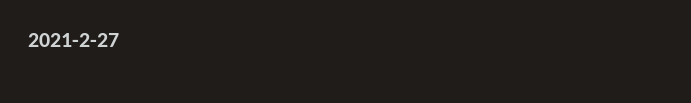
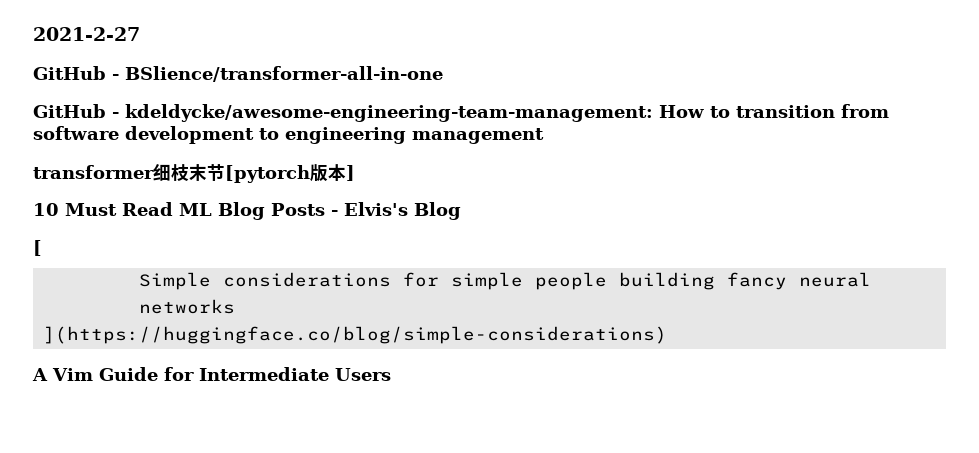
(119, 40) none -> [33,66,443,82] [33,104,889,122] [33,126,544,144] [33,163,355,183] [33,202,461,220] [33,240,42,256] [138,272,871,290] [138,299,235,314] [42,326,667,344] [32,367,391,381] // GitHub - BSlience/transformer-all-in-one // GitHub - kdeldycke/awesome-engineering-team-management: How to transition from software development to engineering management // transformer细枝末节[pytorch版本] // 10 Must Read ML Blog Posts - Elvis's Blog // [ // Simple considerations for simple people building fancy neural networks // ](https://huggingface.co/blog/simple-considerations) // A Vim Guide for Intermediate Users

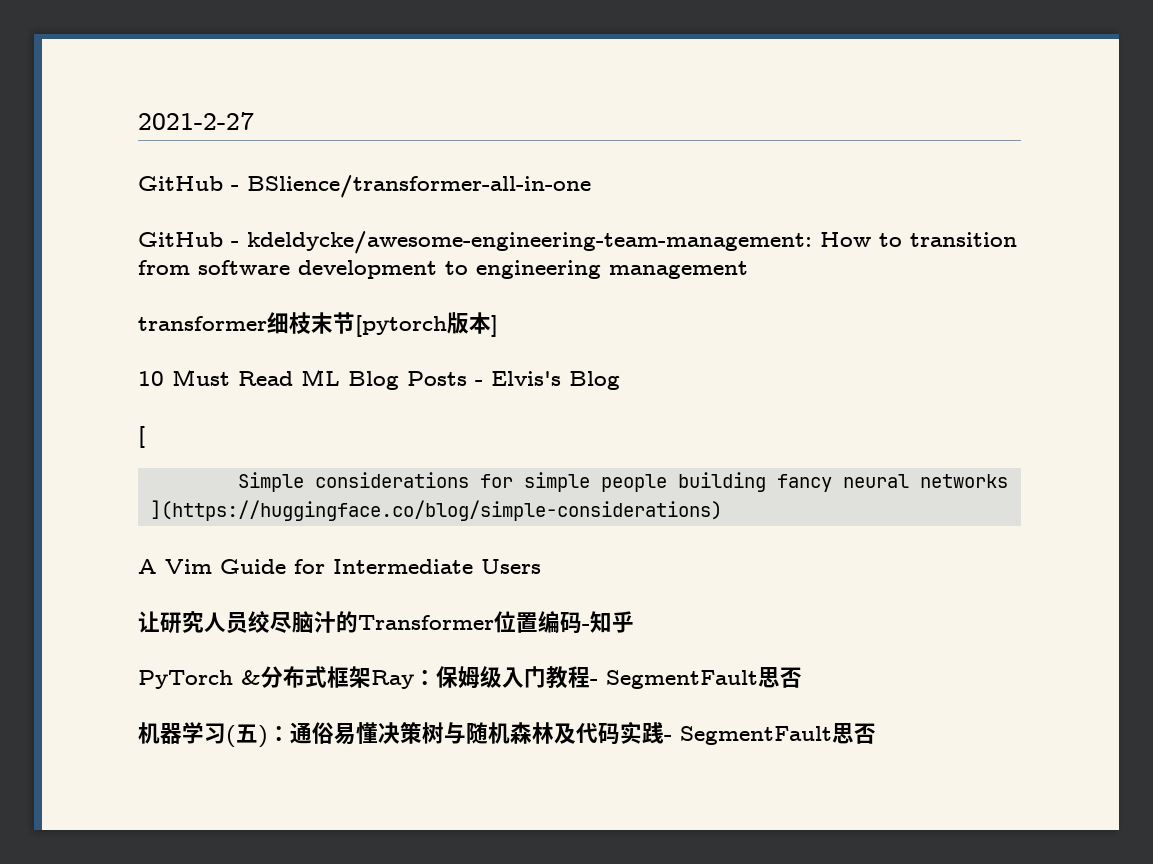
(391, 374) none -> [138,611,634,634] [138,666,802,689] [138,721,876,748] // 让研究人员绞尽脑汁的Transformer位置编码-知乎 // PyTorch &分布式框架Ray：保姆级入门教程- SegmentFault思否 // 机器学习(五)：通俗易懂决策树与随机森林及代码实践- SegmentFault思否

